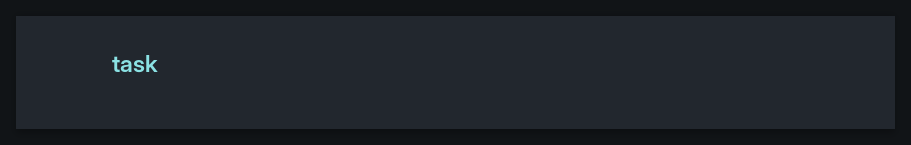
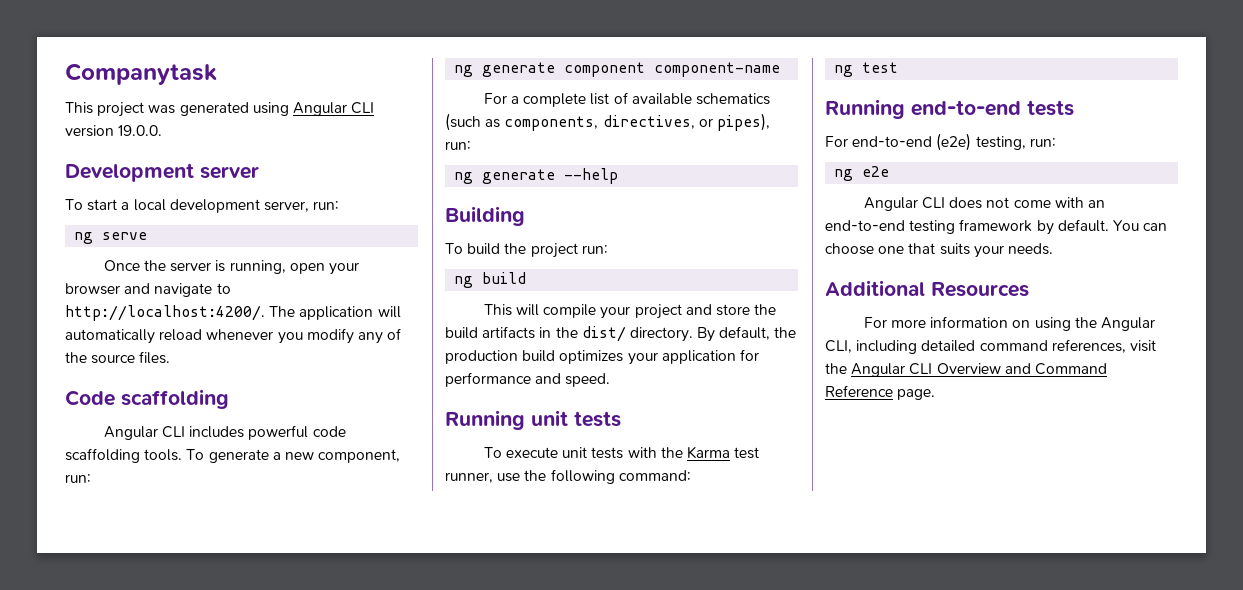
[112,55,158,73] task -> [65,63,217,85] [65,102,375,117] [65,125,163,137] [65,163,259,182] [65,199,340,213] [74,232,148,244] [103,260,360,275] [65,283,231,297] [65,305,401,321] [65,328,402,344] [65,351,171,364] [65,389,229,409] [103,425,346,440] [65,448,401,463] [65,474,91,483] [454,62,781,77] [483,92,771,107] [445,113,770,131] [445,141,471,150] [454,168,619,184] [445,206,525,226] [445,243,608,258] [454,272,527,288] [483,304,777,319] [445,326,797,342] [445,349,759,365] [445,372,611,387] [445,410,621,430] [483,446,760,459] [445,469,691,484] [834,62,899,77] [825,99,1074,119] [825,133,1056,151] [834,166,890,181] [863,197,1106,211] [825,219,1168,235] [825,243,1053,258] [825,280,1029,297] [863,316,1156,331] [825,339,1156,354] [825,363,1107,377] [825,385,936,400] Companytask // This project was generated using Angular CLI version 19.0.0. // Development server // To start a local development server, run: // ng serve // Once the server is running, open your browser and navigate to http://localhost:4200/. The application will automatically reload whenever you modify any of the source files. // Code scaffolding // Angular CLI includes powerful code scaffolding tools. To generate a new component, run: // ng generate component component-name // For a complete list of available schematics (such as components, directives, or pipes), run: // ng generate --help // Building // To build the project run: // ng build // This will compile your project and store the build artifacts in the dist/ directory. By default, the production build optimizes your application for performance and speed. // Running unit tests // To execute unit tests with the Karma test runner, use the following command: // ng test // Running end-to-end tests // For end-to-end (e2e) testing, run: // ng e2e // Angular CLI does not come with an end-to-end testing framework by default. You can choose one that suits your needs. // Additional Resources // For more information on using the Angular CLI, including detailed command references, visit the Angular CLI Overview and Command Reference page.

